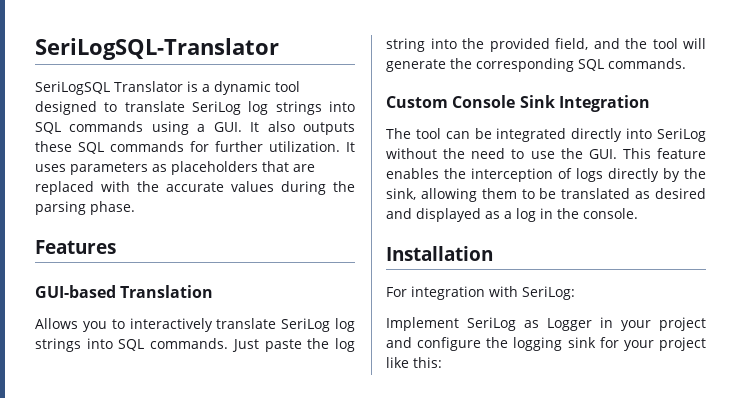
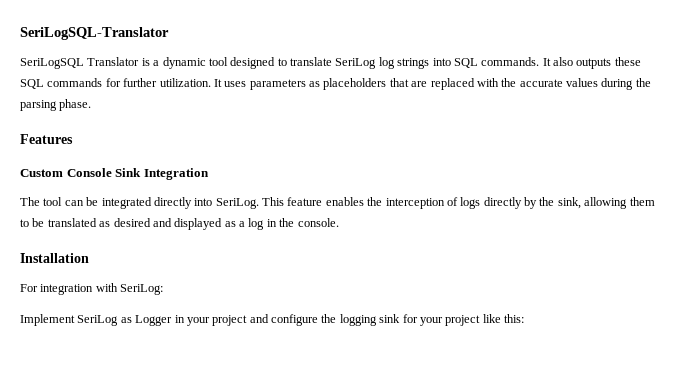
[69,121,242,135] commands using a GUI. -> [481,57,540,66] commands.
[35,285,214,298] [35,318,355,332] [35,338,355,352] [386,38,706,52] [386,58,686,72] // GUI-based Translation // Allows you to interactively translate SeriLog log strings into SQL commands. Just paste the log string into the provided field, and the tool will generate the corresponding SQL commands. -> (73, 139) none
[657,128,706,142] [386,148,617,159] SeriLog without the need to use the GUI. -> [215,198,259,209] SeriLog.

